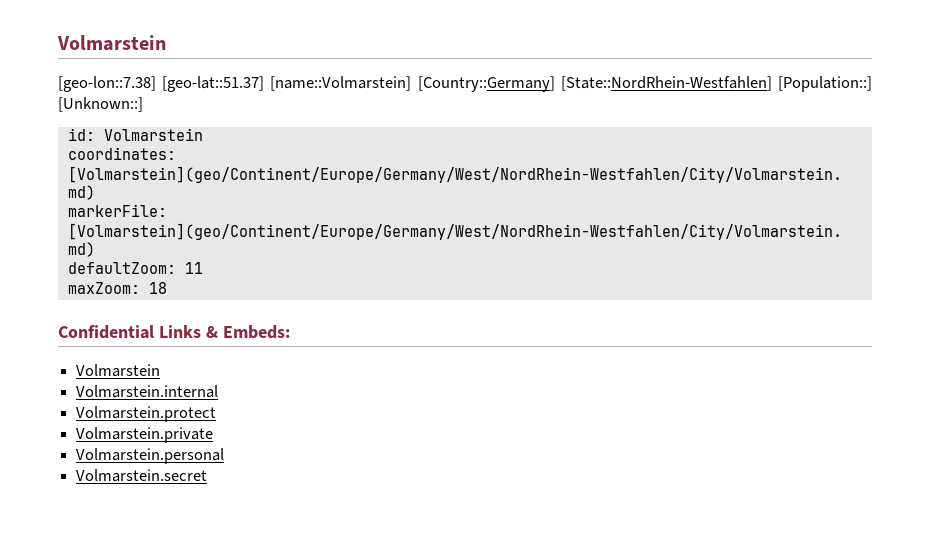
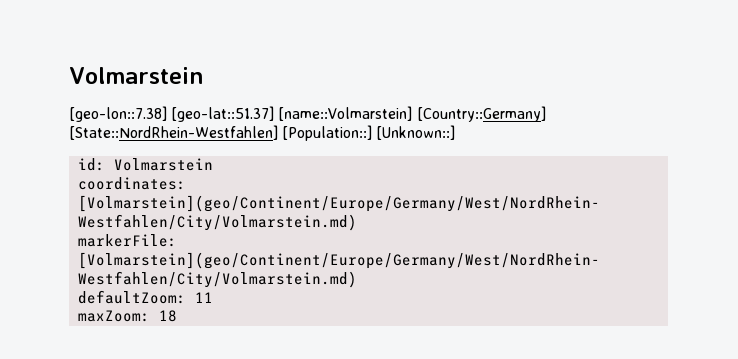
[58,325,290,339] [76,364,161,377] [76,385,219,398] [76,406,217,422] [76,427,214,443] [76,448,225,464] [76,469,208,482] // Confidential Links & Embeds: // Volmarstein // Volmarstein.internal // Volmarstein.protect // Volmarstein.private // Volmarstein.personal // Volmarstein.secret -> (178, 316) none

